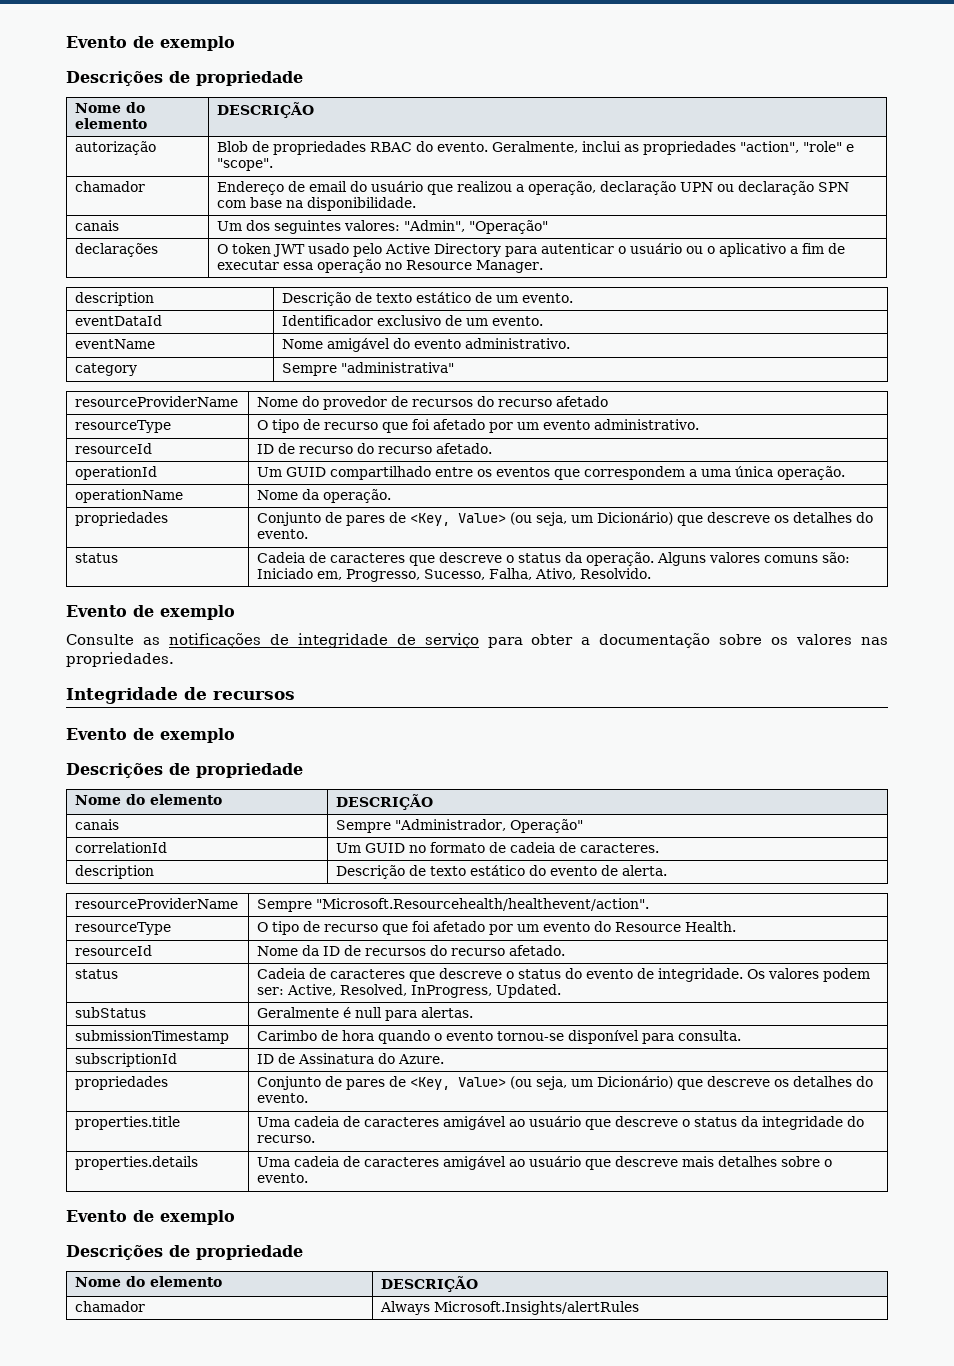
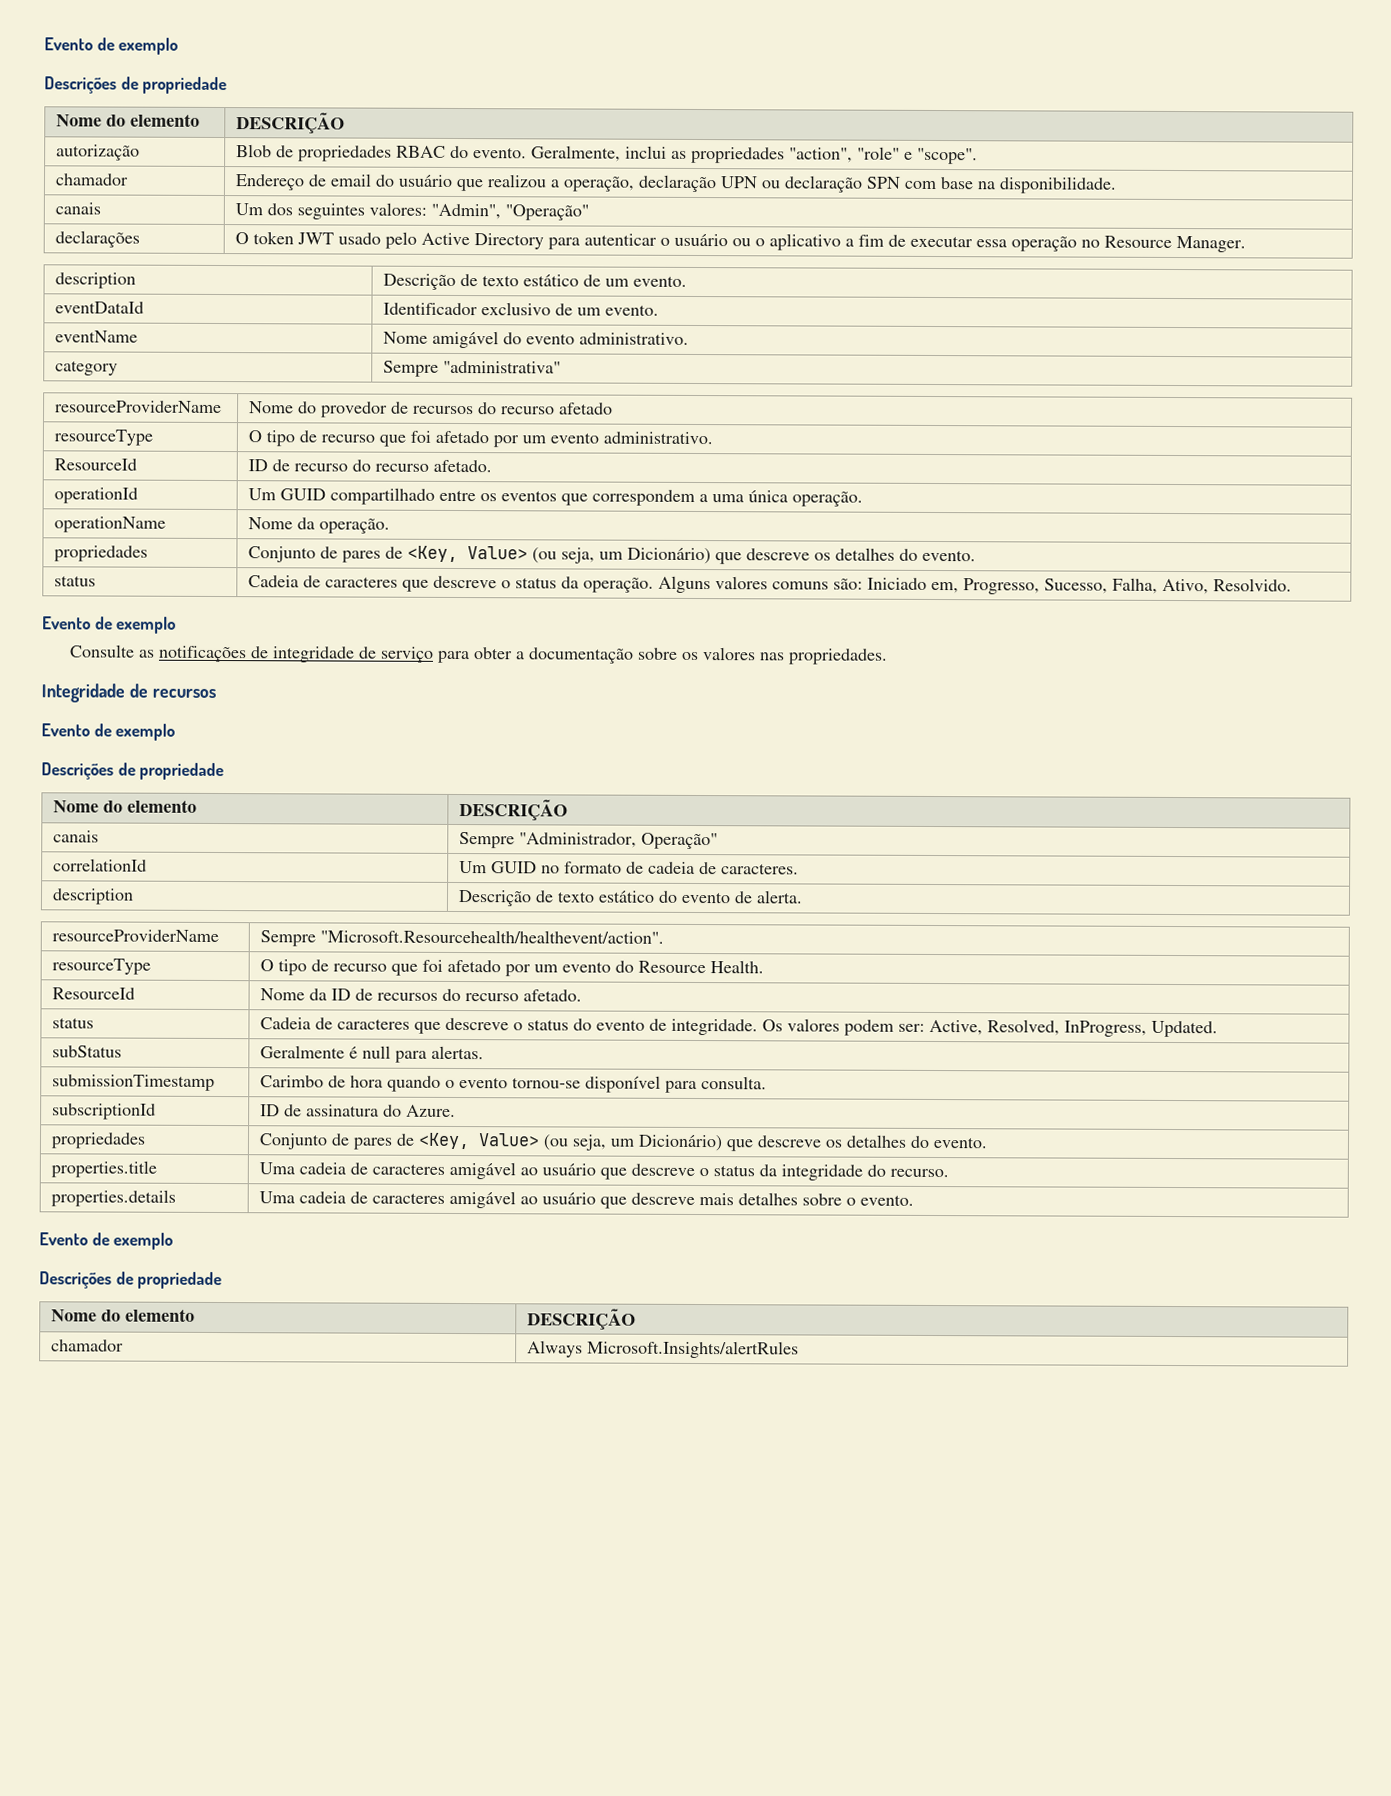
[75,443,153,454] resourceId -> [53,458,137,471] ResourceId
[75,945,153,956] resourceId -> [51,987,135,1000] ResourceId
[298,1053,375,1064] Assinatura -> [305,1104,379,1117] assinatura

